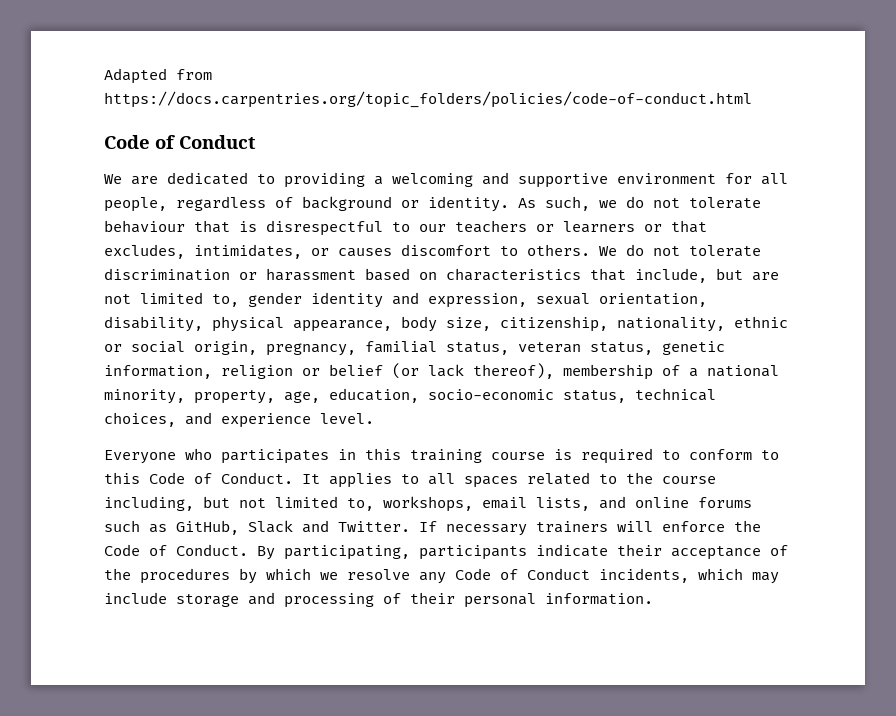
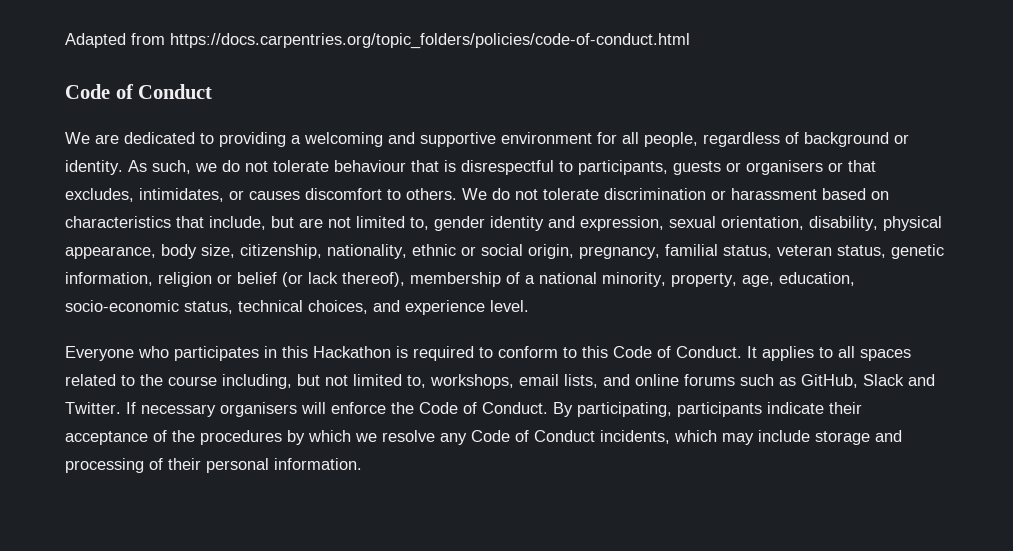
[419,220,635,233] our teachers or learners -> [578,160,823,175] participants, guests or organisers
[410,449,545,463] training course -> [313,346,391,358] Hackathon
[536,521,608,533] trainers -> [220,402,297,417] organisers

